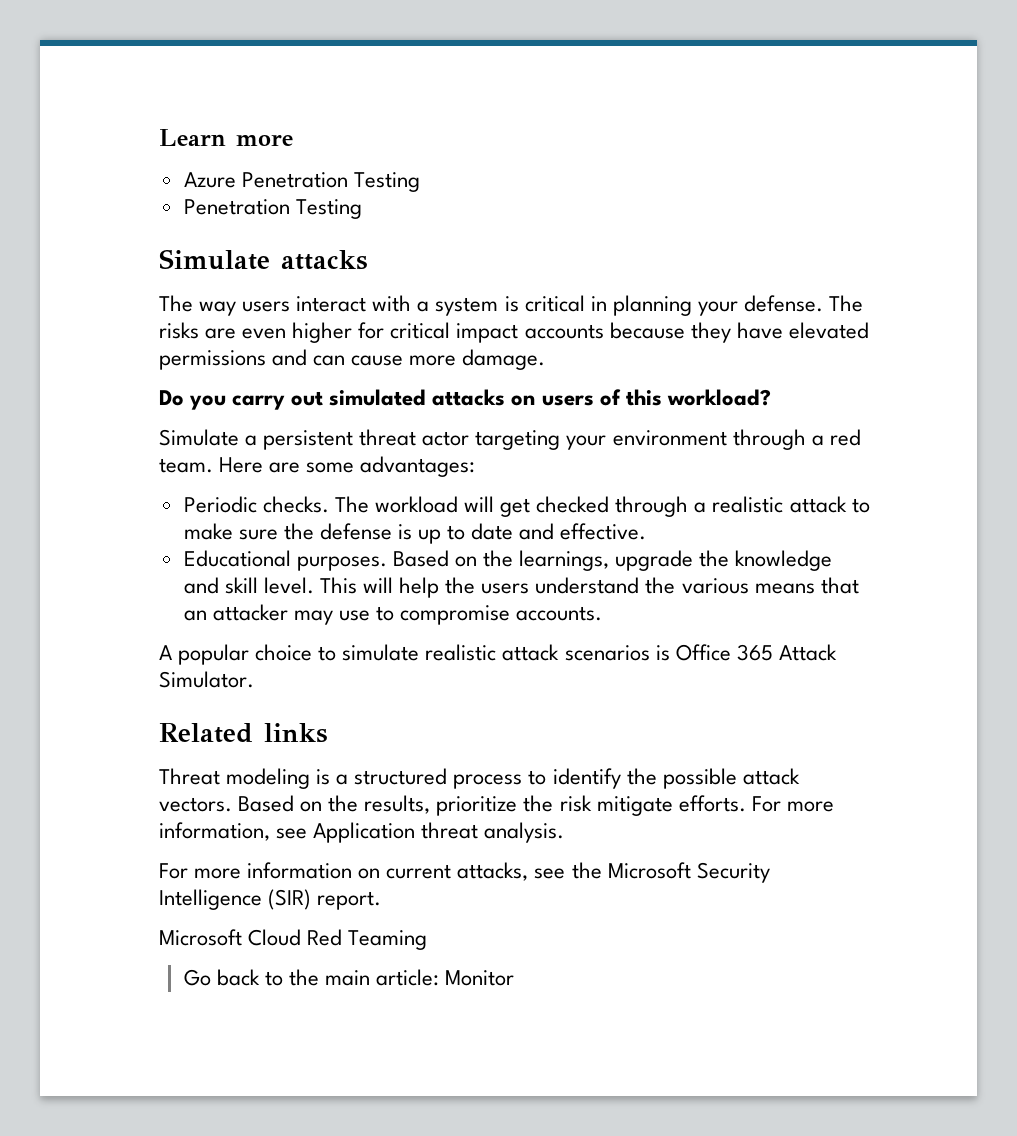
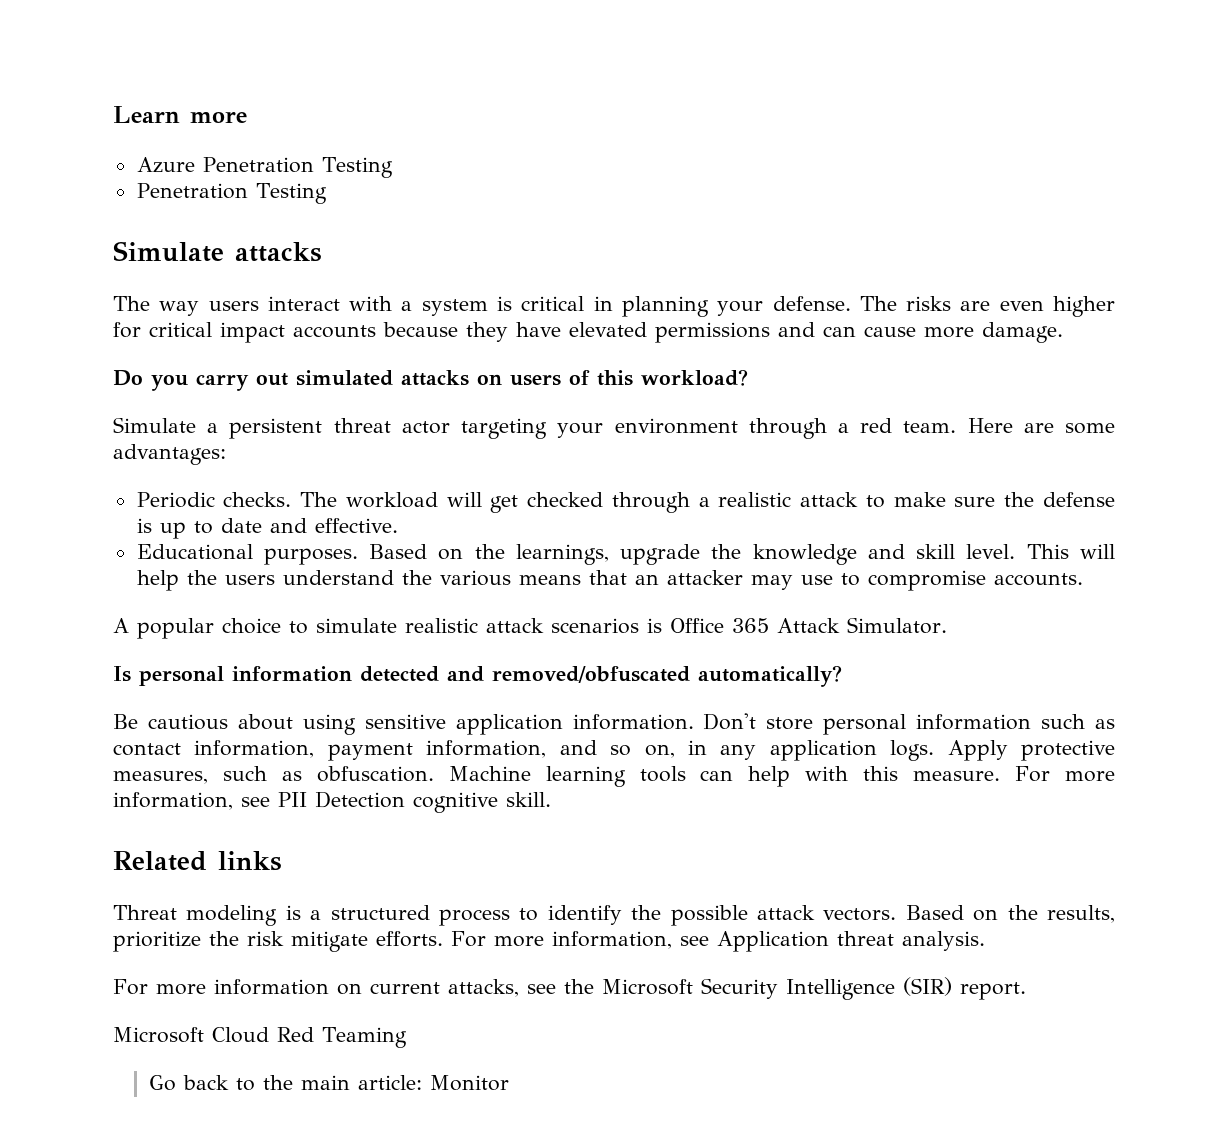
(254, 679) none -> [113,665,842,687] [113,713,1115,735] [113,740,1115,761] [113,766,1115,787] [113,791,551,813] // Is personal information detected and removed/obfuscated automatically? // Be cautious about using sensitive application information. Don't store personal information such as contact information, payment information, and so on, in any application logs. Apply protective measures, such as obfuscation. Machine learning tools can help with this measure. For more information, see PII Detection cognitive skill.

